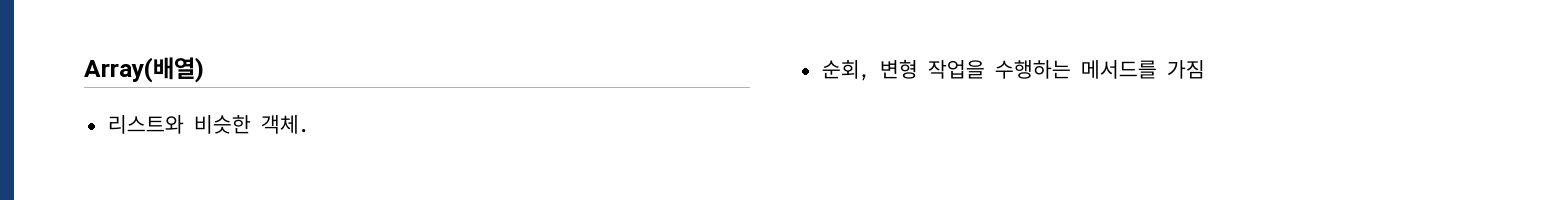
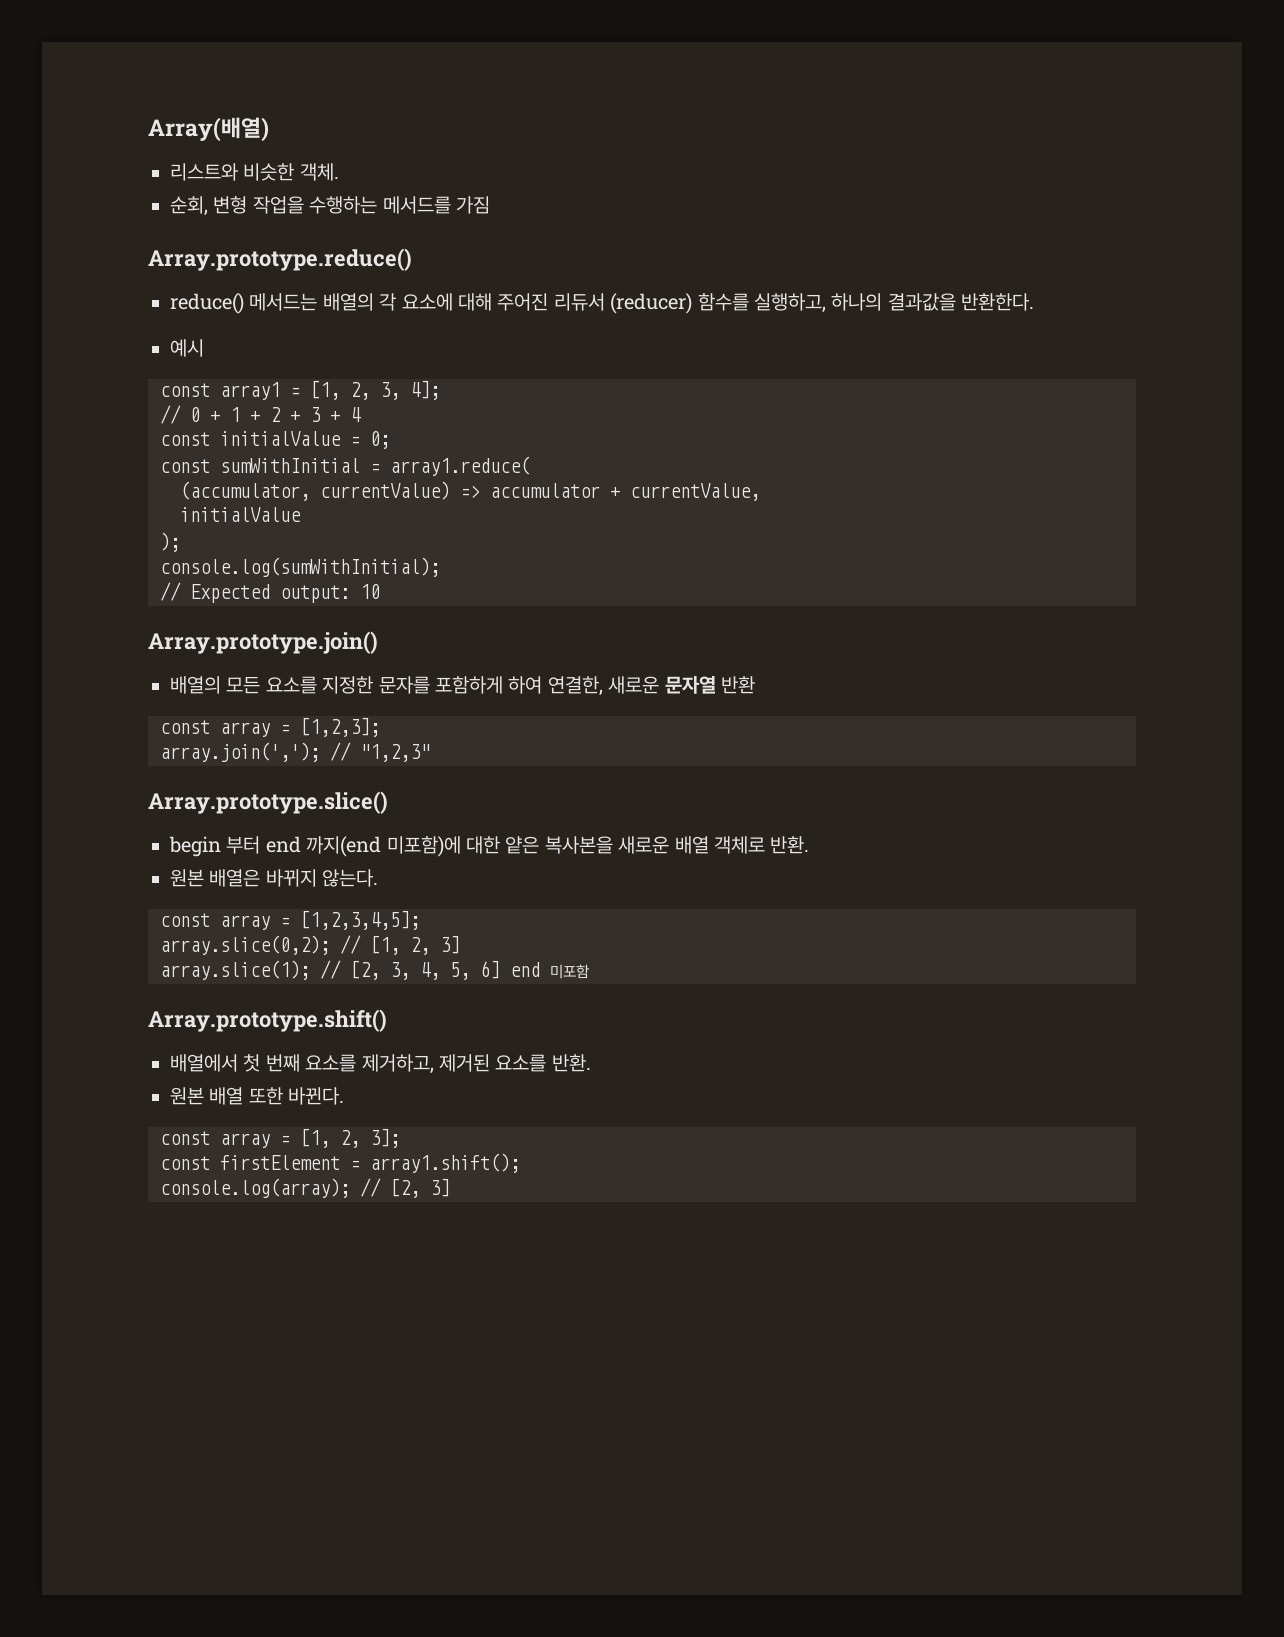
(1205, 69) none -> [148,248,412,271] [170,293,1035,314] [170,339,204,357] [160,380,440,400] [160,405,361,424] [160,431,390,449] [160,456,530,476] [180,481,760,501] [180,507,301,522] [160,532,180,552] [160,557,440,577] [160,582,380,603] [148,631,378,654] [170,676,755,696] [160,717,380,737] [160,742,430,762] [148,791,388,814] [169,836,810,857] [170,869,379,887] [160,910,420,930] [160,935,460,955] [160,960,590,980] [148,1009,387,1032] [170,1054,591,1074] [170,1087,345,1105] [160,1128,400,1148] [160,1153,520,1173] [160,1178,450,1198] // Array.prototype.reduce() // reduce() 메서드는 배열의 각 요소에 대해 주어진 리듀서 (reducer) 함수를 실행하고, 하나의 결과값을 반환한다. // 예시 // const array1 = [1, 2, 3, 4]; // // 0 + 1 + 2 + 3 + 4 // const initialValue = 0; // const sumWithInitial = array1.reduce( // (accumulator, currentValue) => accumulator + currentValue, // initialValue // ); // console.log(sumWithInitial); // // Expected output: 10 // Array.prototype.join() // 배열의 모든 요소를 지정한 문자를 포함하게 하여 연결한, 새로운 문자열 반환 // const array = [1,2,3]; // array.join(','); // "1,2,3" // Array.prototype.slice() // begin 부터 end 까지(end 미포함)에 대한 얕은 복사본을 새로운 배열 객체로 반환. // 원본 배열은 바뀌지 않는다. // const array = [1,2,3,4,5]; // array.slice(0,2); // [1, 2, 3] // array.slice(1); // [2, 3, 4, 5, 6] end 미포함 // Array.prototype.shift() // 배열에서 첫 번째 요소를 제거하고, 제거된 요소를 반환. // 원본 배열 또한 바뀐다. // const array = [1, 2, 3]; // const firstElement = array1.shift(); // console.log(array); // [2, 3]

